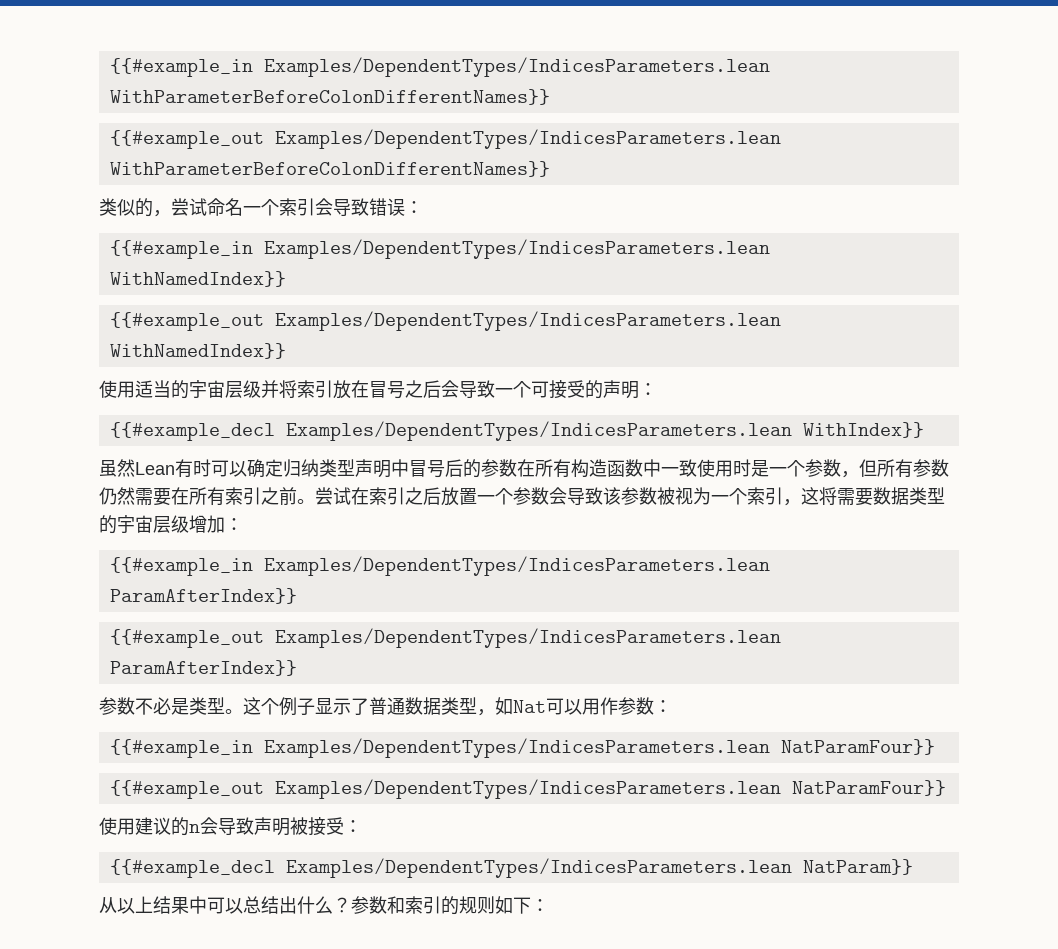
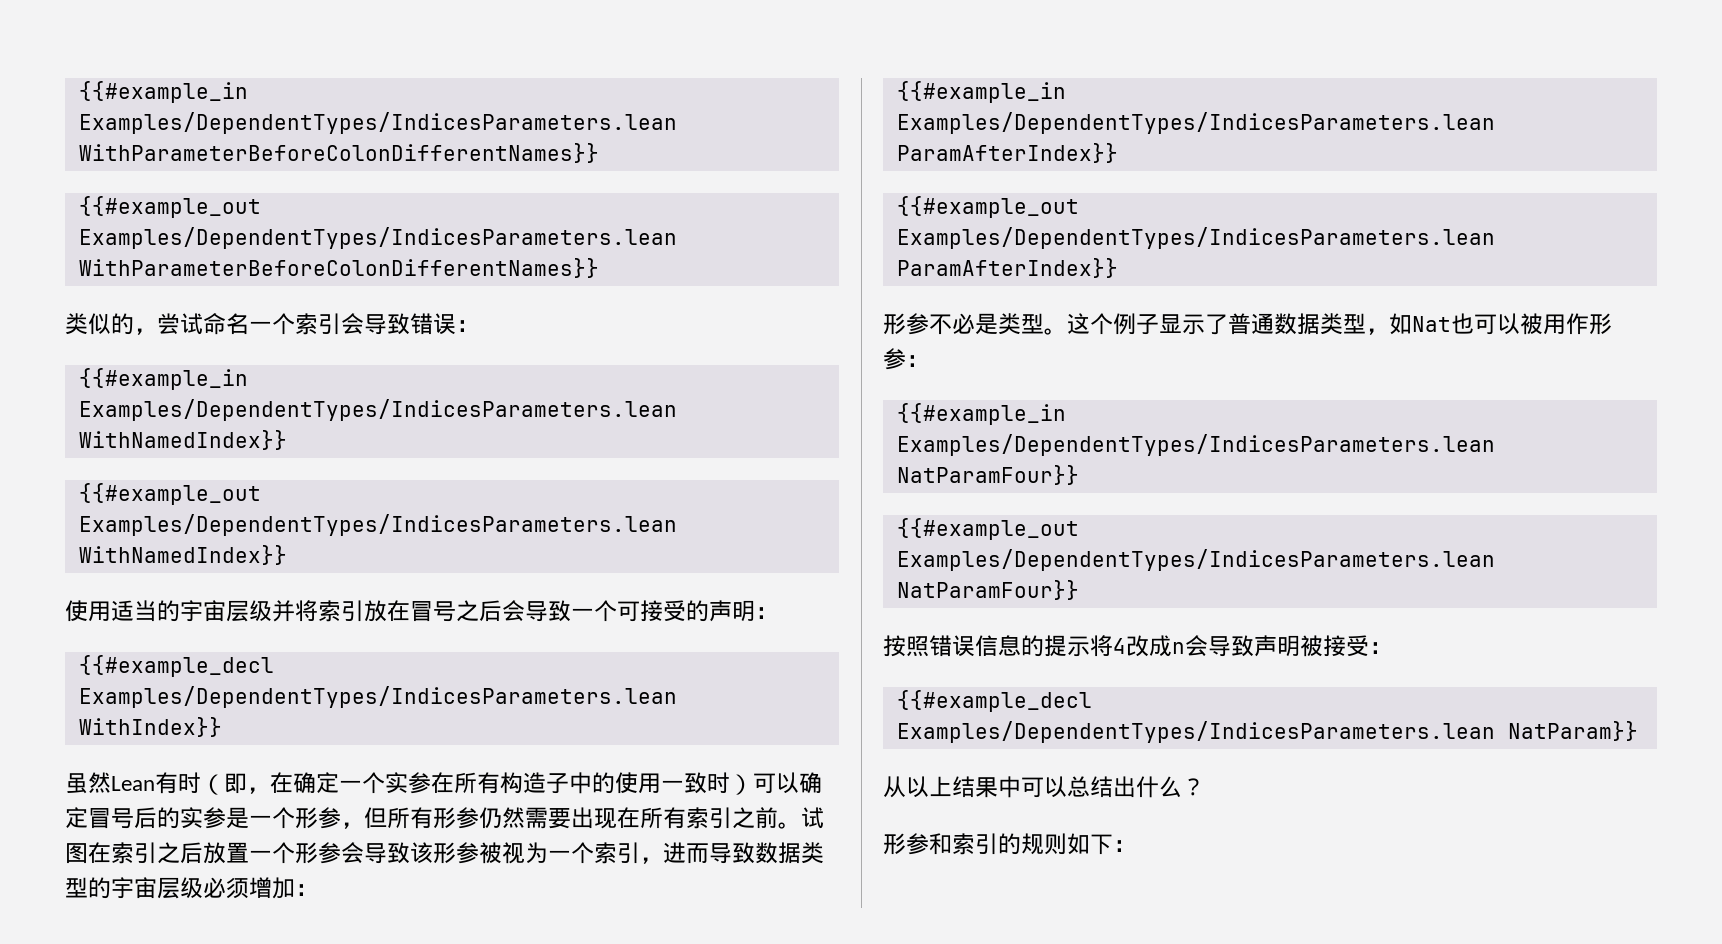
[211,459,841,478] 可以确定归纳类型声明中冒号后的参数在所有构造函数中一致使用时是一个参数 -> [201,772,822,795] [65,807,341,829] （即，在确定一个实参在所有构造子中的使用一致时）可以确定冒号后的实参是一个形参
[913,459,949,477] 参数 -> [433,807,479,829] 形参
(171, 497) none -> [571,807,617,829] 出现
[315,487,351,505] 尝试 -> [801,807,824,829] [65,843,88,864] 试图
[513,487,549,505] 参数 -> [295,842,341,864] 形参
[621,487,657,505] 参数 -> [433,842,479,864] 形参
[801,487,873,506] 这将需要 -> [663,842,755,864] 进而导致
(189, 524) none -> [203,877,249,899] 必须
[99,697,135,715] 参数 -> [883,313,929,335] 形参
[546,697,654,715] 可以用作参数 -> [1451,313,1612,335] [883,348,906,370] 也可以被用作形参
[99,817,189,836] 使用建议的 -> [883,635,1172,657] 按照错误信息的提示将4改成
[351,896,387,914] 参数 -> [883,833,929,855] // 形参

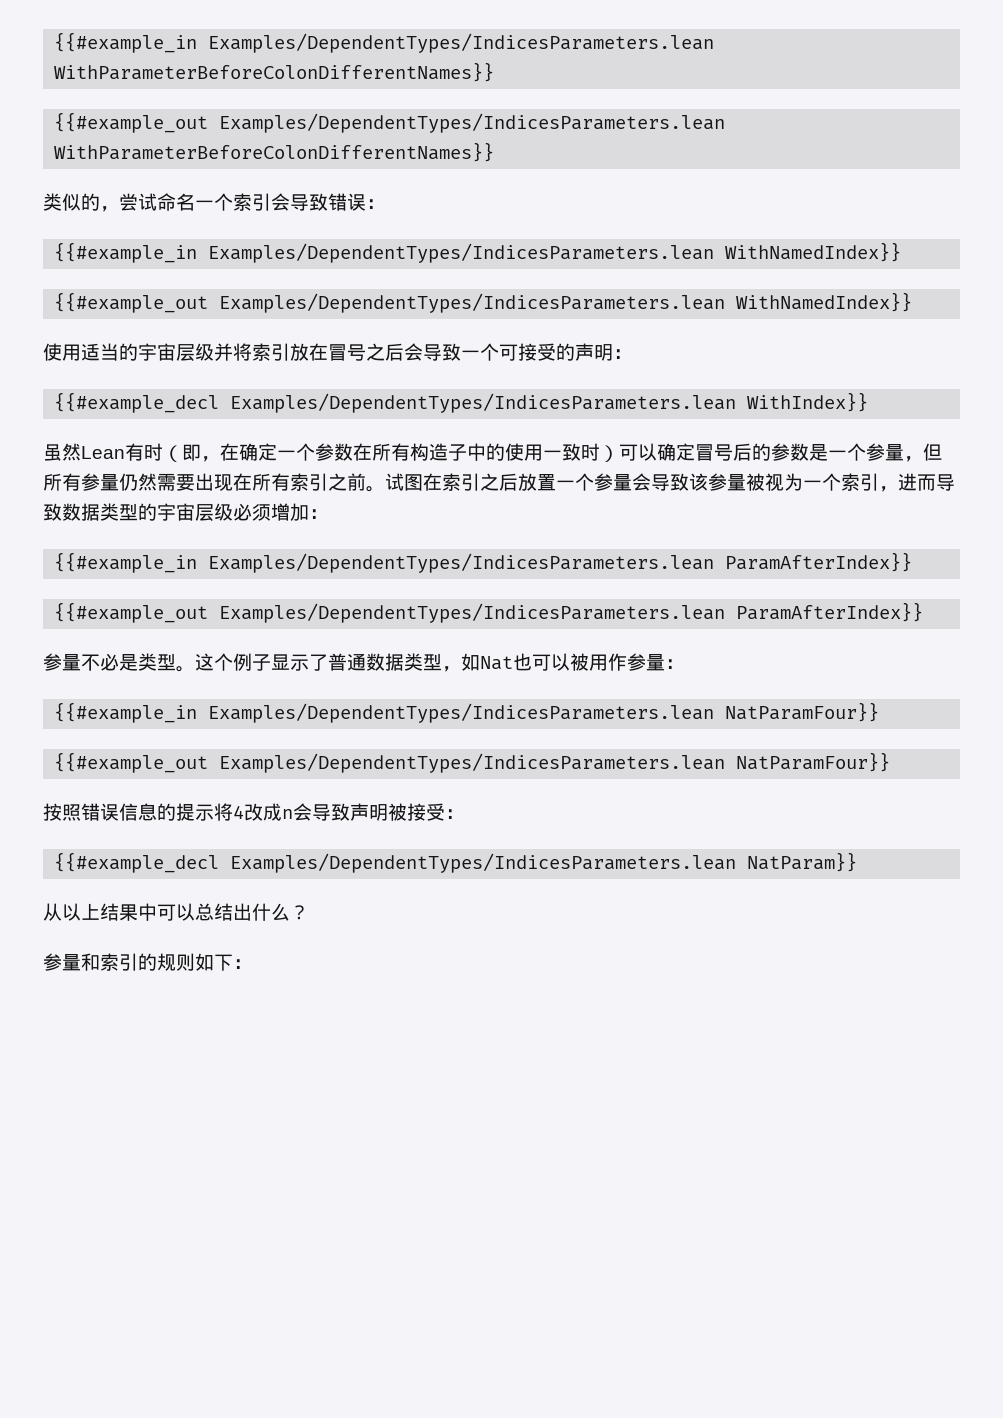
[385,772,431,794] 实参 -> [315,443,353,461] 参数
[180,807,341,829] 实参是一个形参 -> [771,443,904,461] 参数是一个参量
[433,807,479,829] 形参 -> [81,473,119,491] 参量
[295,842,341,864] 形参 -> [594,473,632,491] 参量
[433,842,479,864] 形参 -> [708,473,746,491] 参量
[883,313,929,335] 形参 -> [43,653,81,671] 参量
[1589,313,1612,335] [883,348,906,370] 形参 -> [627,653,665,671] 参量
[883,833,929,855] 形参 -> [43,953,81,971] 参量

